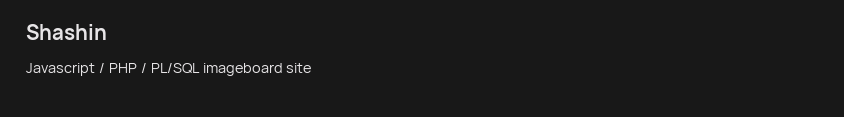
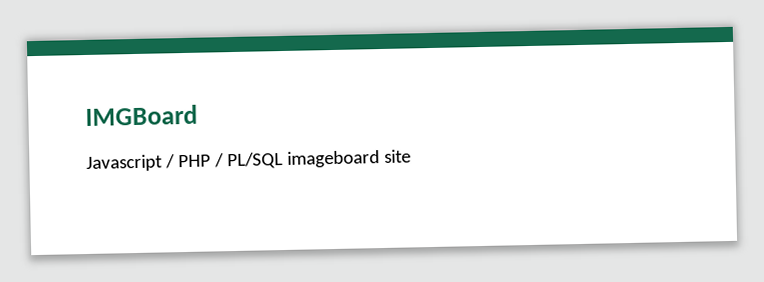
[26,24,107,40] Shashin -> [85,104,198,126] IMGBoard

